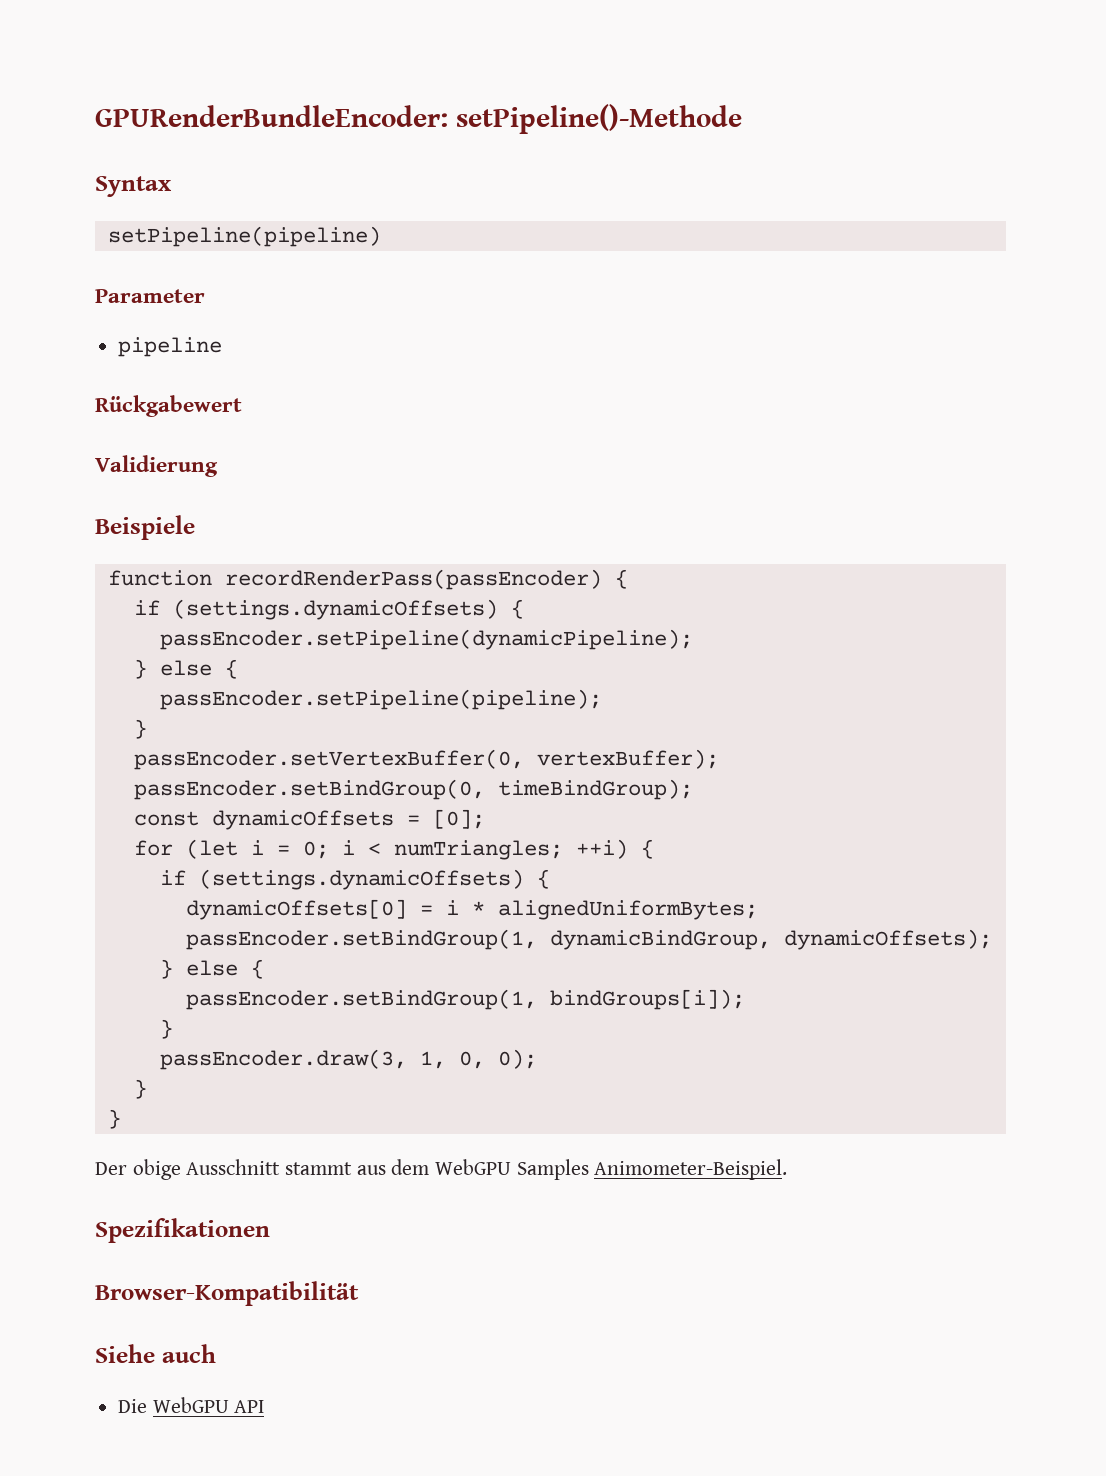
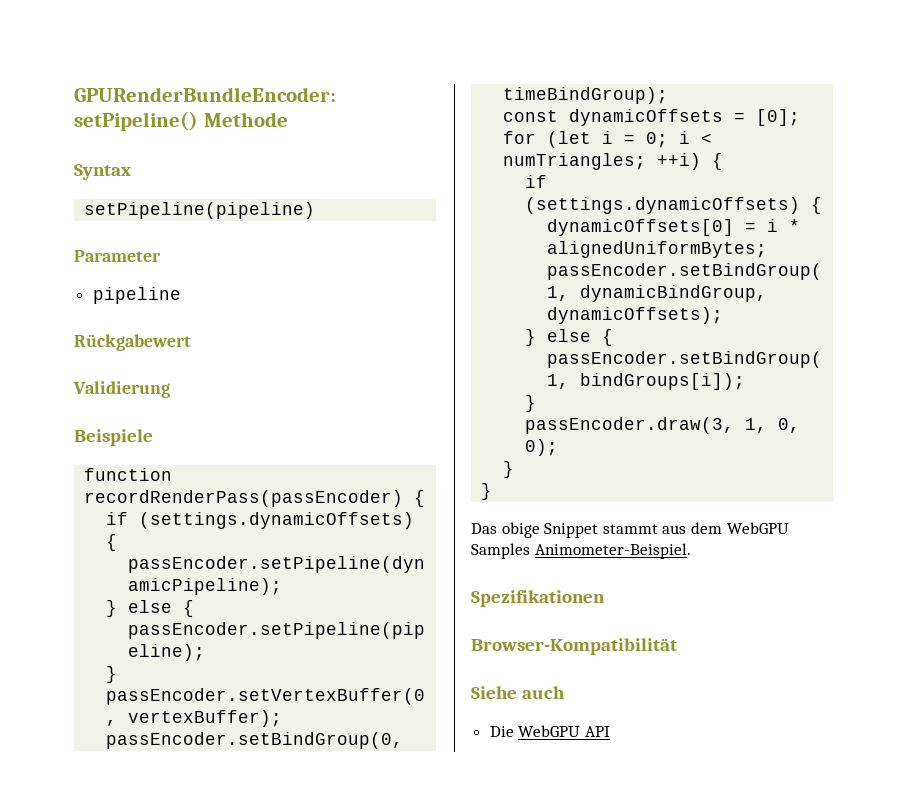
[456,104,742,134] setPipeline()-Methode -> [74,111,288,131] setPipeline() Methode
[95,1159,281,1180] Der obige Ausschnitt -> [471,522,599,538] Das obige Snippet

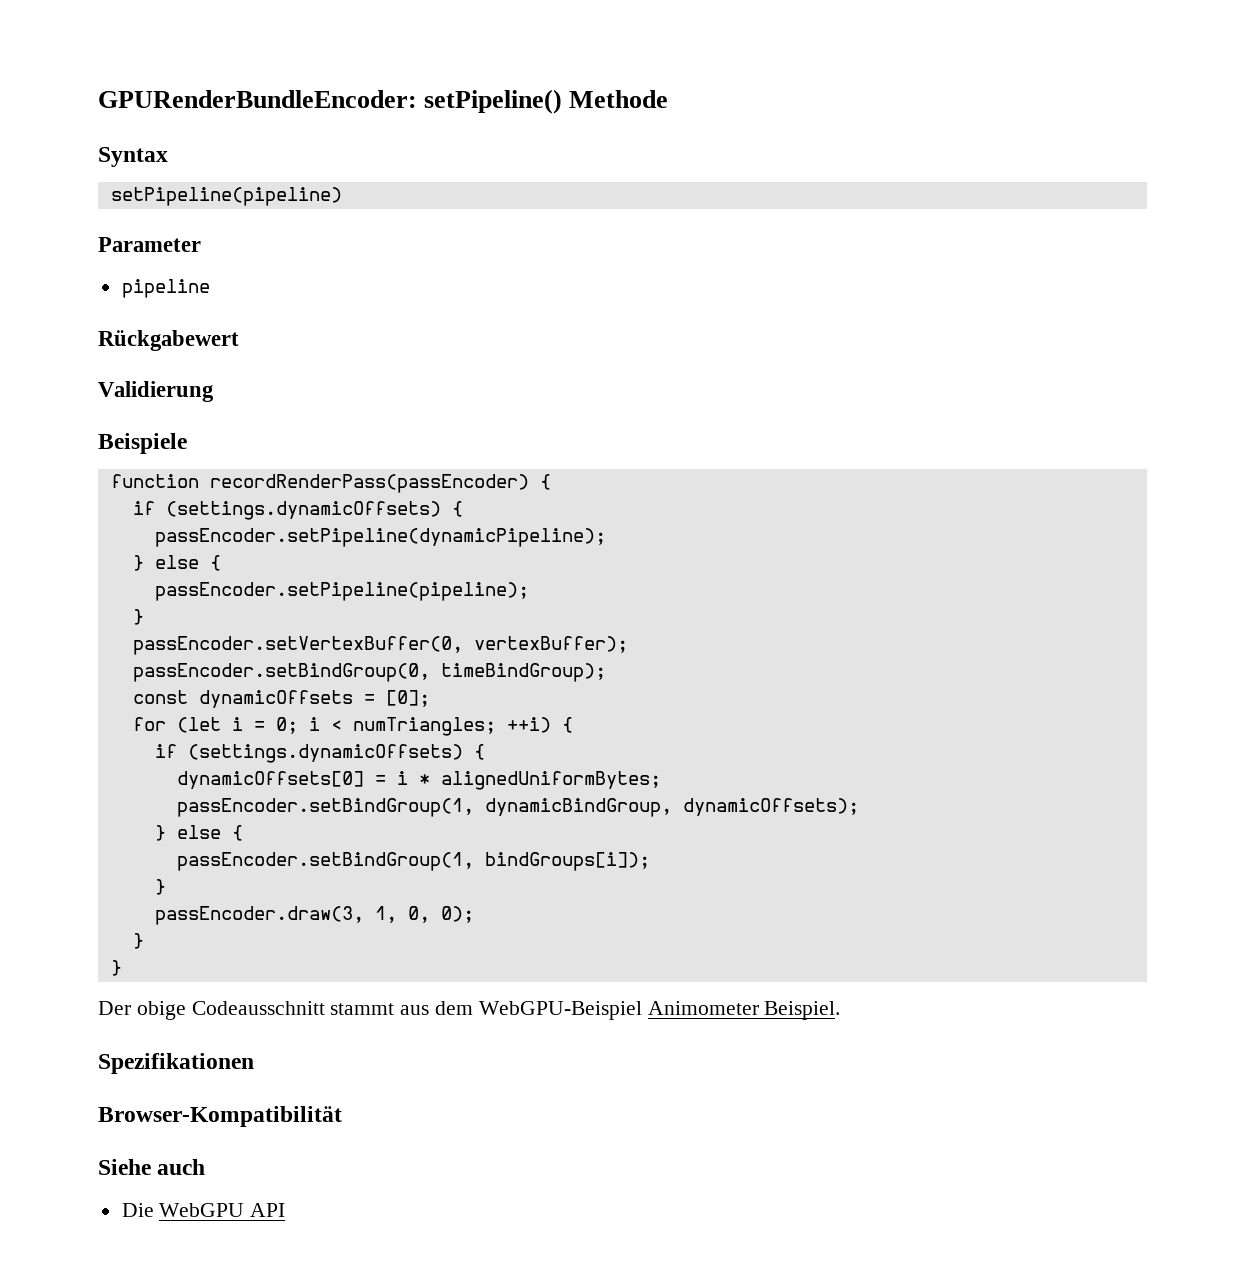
[471,522,789,538] [471,543,691,559] Das obige Snippet stammt aus dem WebGPU Samples Animometer-Beispiel. -> [98,1001,841,1020] Der obige Codeausschnitt stammt aus dem WebGPU-Beispiel Animometer Beispiel.

